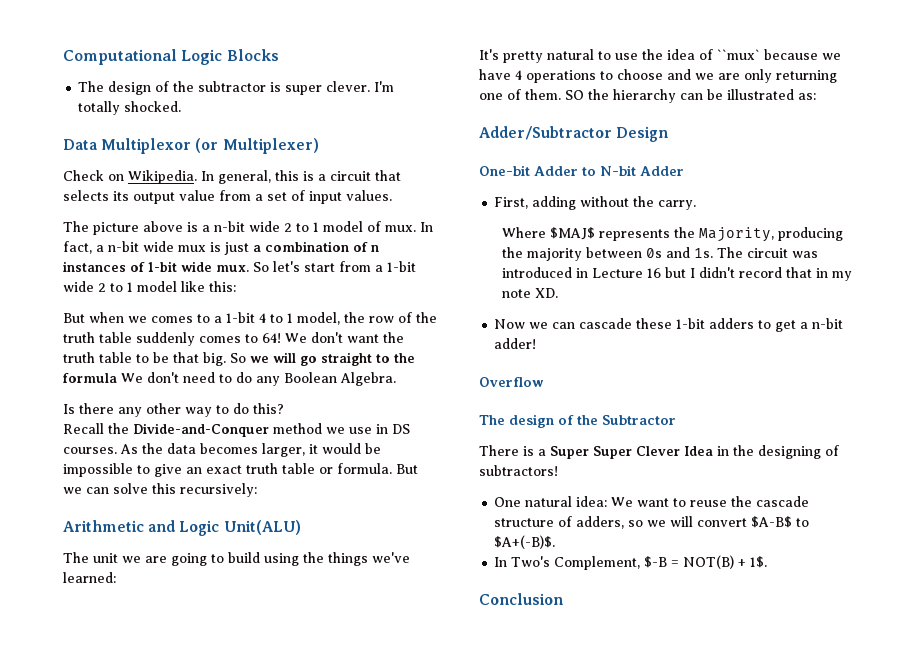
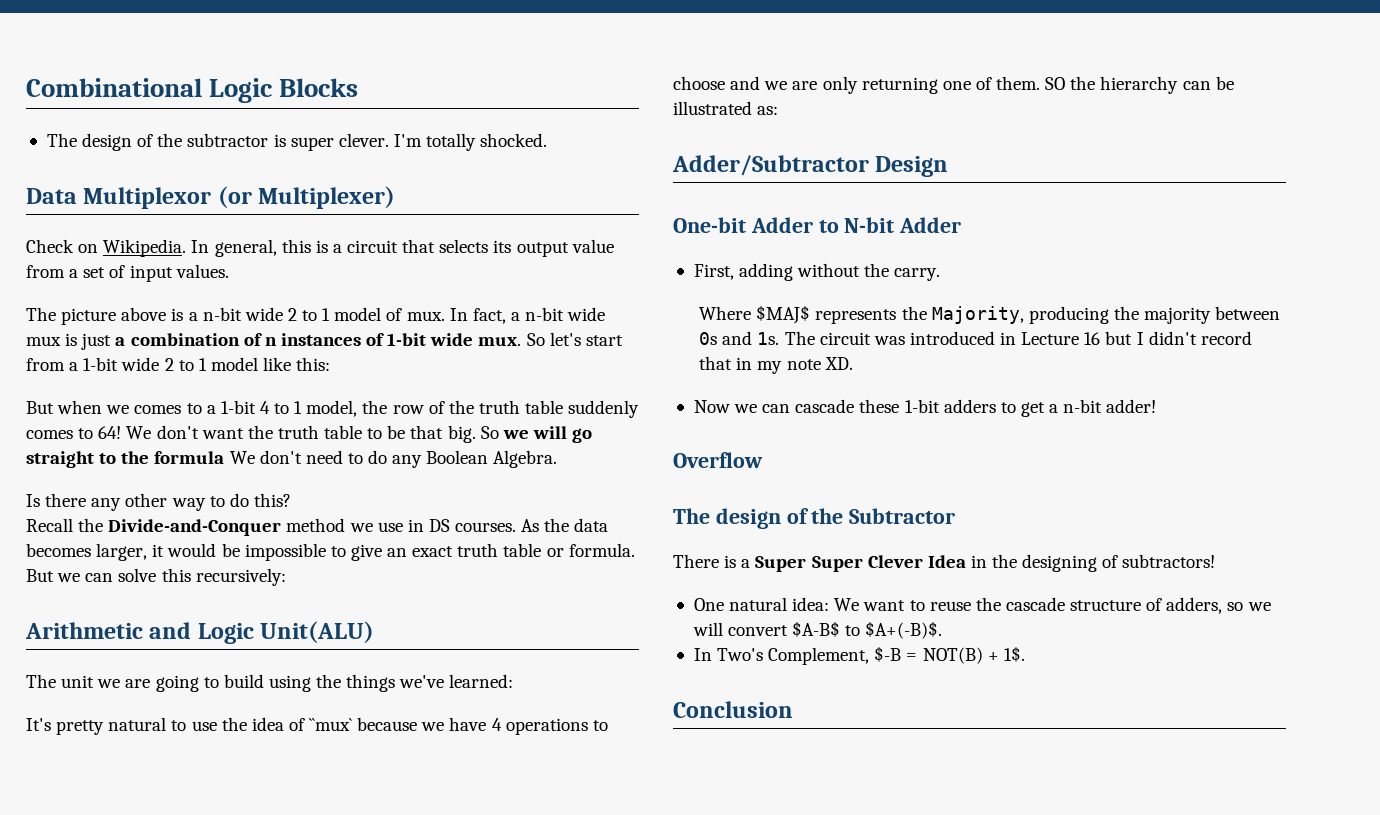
[63,49,177,65] Computational -> [26,78,202,97] Combinational

